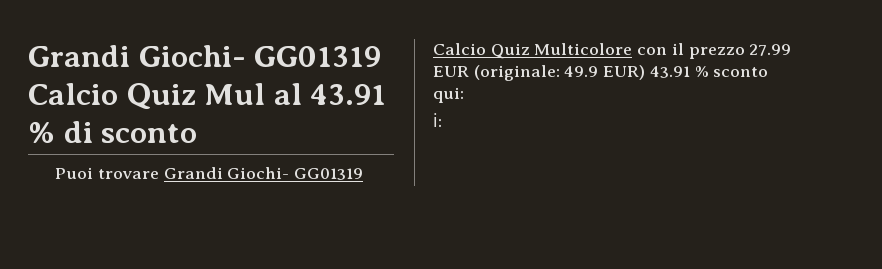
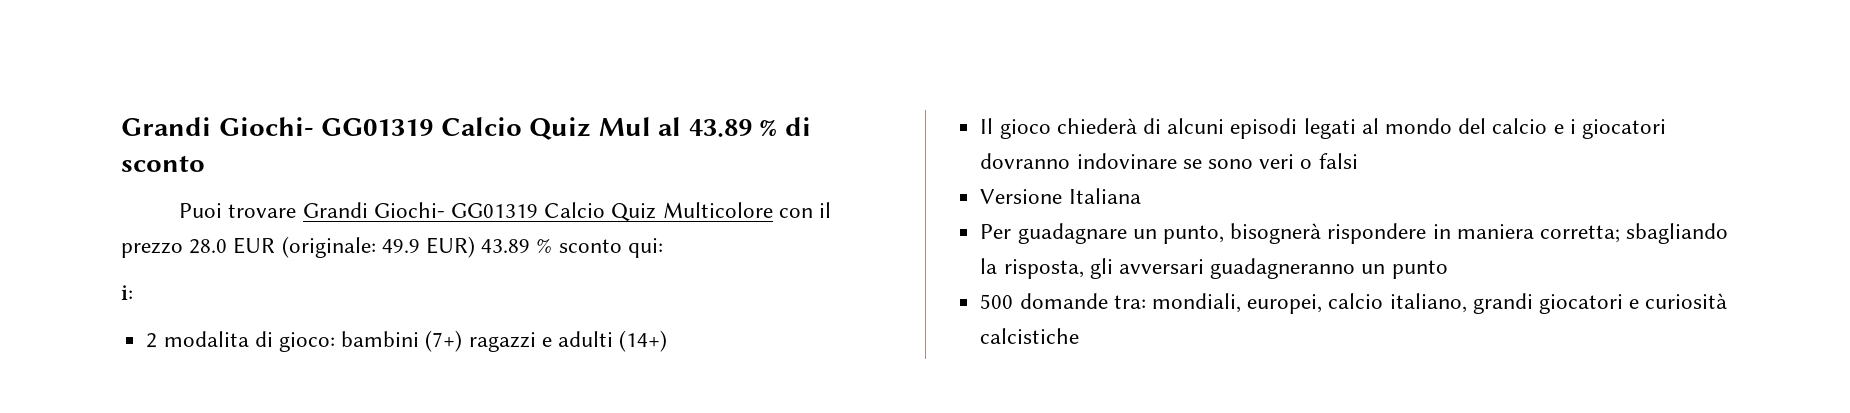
[310,84,387,105] 43.91 -> [688,119,752,137] 43.89
[749,44,792,56] 27.99 -> [189,239,228,254] 28.0
[649,66,690,78] 43.91 -> [481,239,531,253] 43.89
(442, 120) none -> [146,330,668,352] [980,118,1667,139] [980,153,1358,169] [980,188,1141,204] [980,223,1729,244] [980,258,1448,279] [980,293,1728,314] [980,328,1080,344] // 2 modalita di gioco: bambini (7+) ragazzi e adulti (14+) // Il gioco chiederà di alcuni episodi legati al mondo del calcio e i giocatori dovranno indovinare se sono veri o falsi // Versione Italiana // Per guadagnare un punto, bisognerà rispondere in maniera corretta; sbagliando la risposta, gli avversari guadagneranno un punto // 500 domande tra: mondiali, europei, calcio italiano, grandi giocatori e curiosità calcistiche

